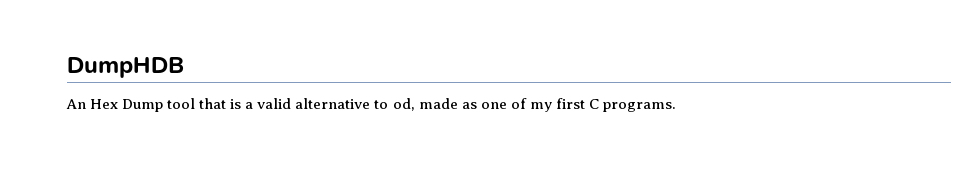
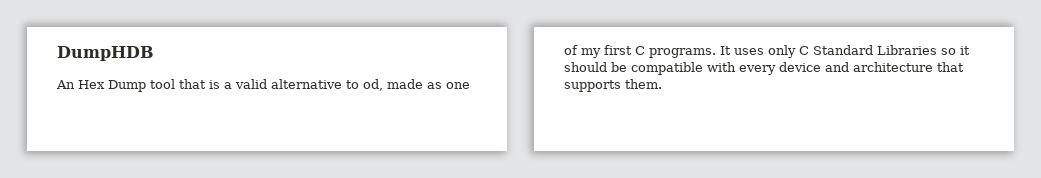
(676, 107) none -> [720,45,970,58] [564,62,964,75] [564,79,662,92] It uses only C Standard Libraries so it should be compatible with every device and architecture that supports them.

